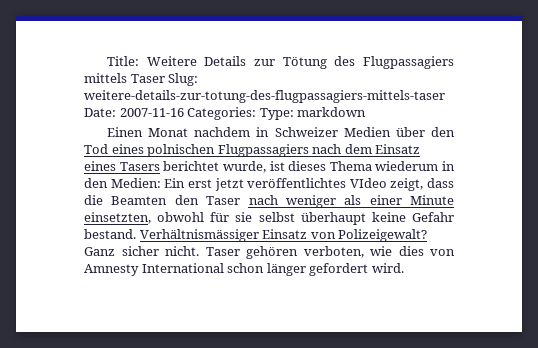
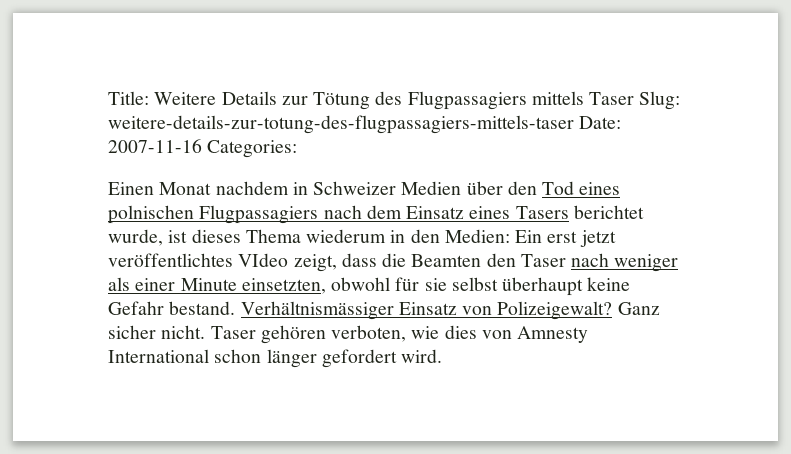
[259,107,367,120] Type: markdown -> (298, 149) none

